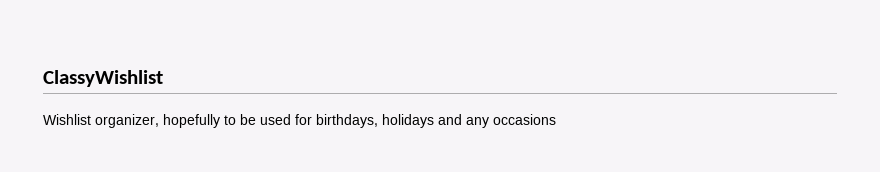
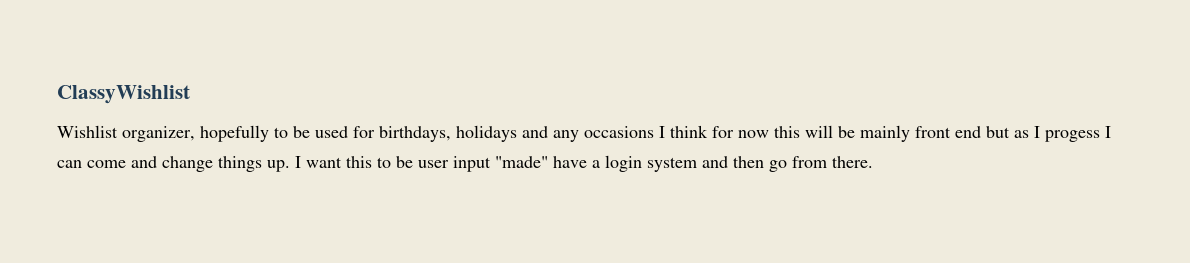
(556, 119) none -> [659,125,1111,142] [57,155,873,172] I think for now this will be mainly front end but as I progess I can come and change things up. I want this to be user input "made" have a login system and then go from there.

